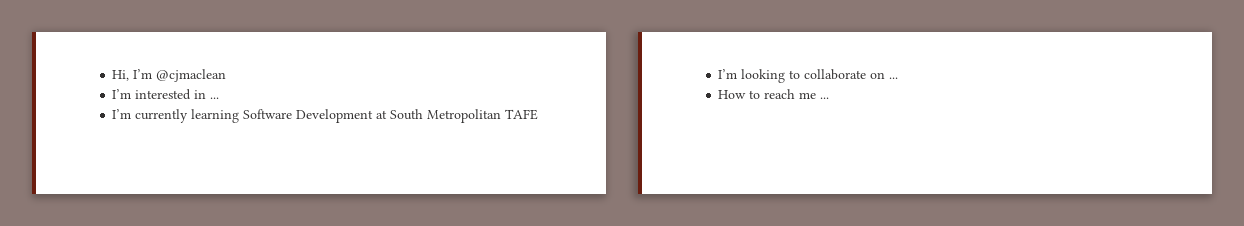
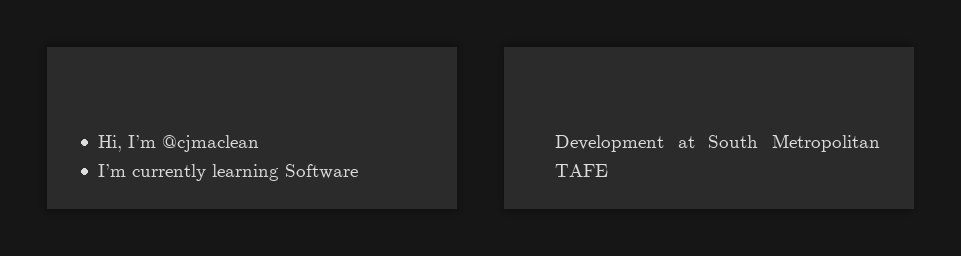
[112,89,220,100] // I’m interested in ... -> (259, 143) none
[718,69,899,83] [718,89,830,99] // I’m looking to collaborate on ... // How to reach me ... -> (608, 170) none

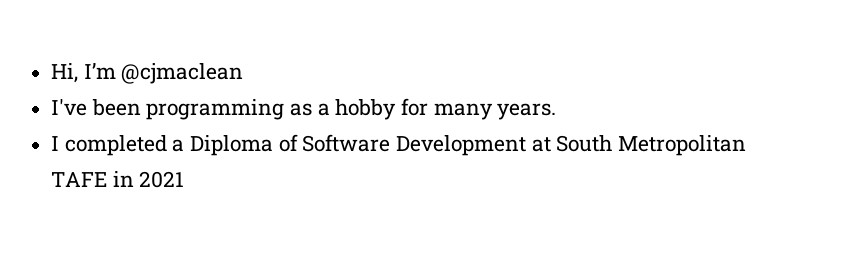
[97,164,279,181] I’m currently learning -> [51,98,557,120] [51,134,298,156] I've been programming as a hobby for many years. // I completed a Diploma of
(608, 170) none -> [112,171,185,188] in 2021

